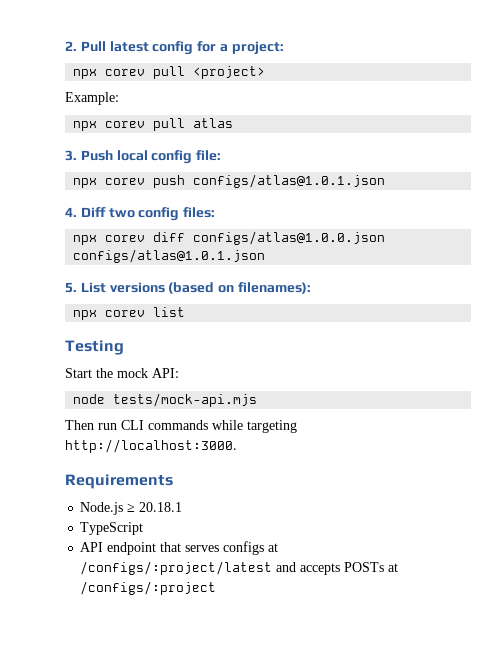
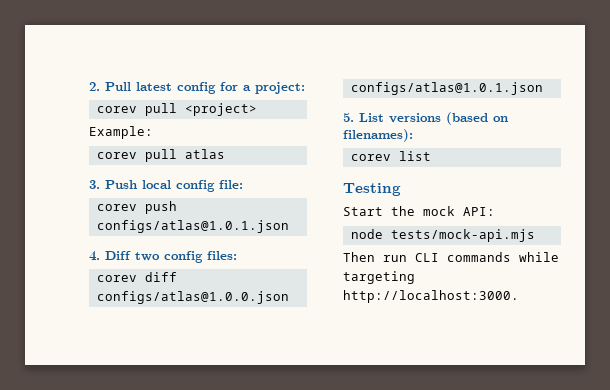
[73,69,98,79] npx -> (305, 88) none
[73,121,98,131] npx -> (153, 132) none
[73,178,98,188] npx -> (243, 184) none
[73,235,98,245] npx -> (237, 255) none
[73,310,98,320] npx -> (413, 135) none
[65,474,173,489] [80,502,183,515] [80,522,144,535] [80,541,279,555] [80,561,399,575] [80,581,217,595] // Requirements // Node.js ≥ 20.18.1 // TypeScript // API endpoint that serves configs at /configs/:project/latest and accepts POSTs at /configs/:project -> (519, 296) none

